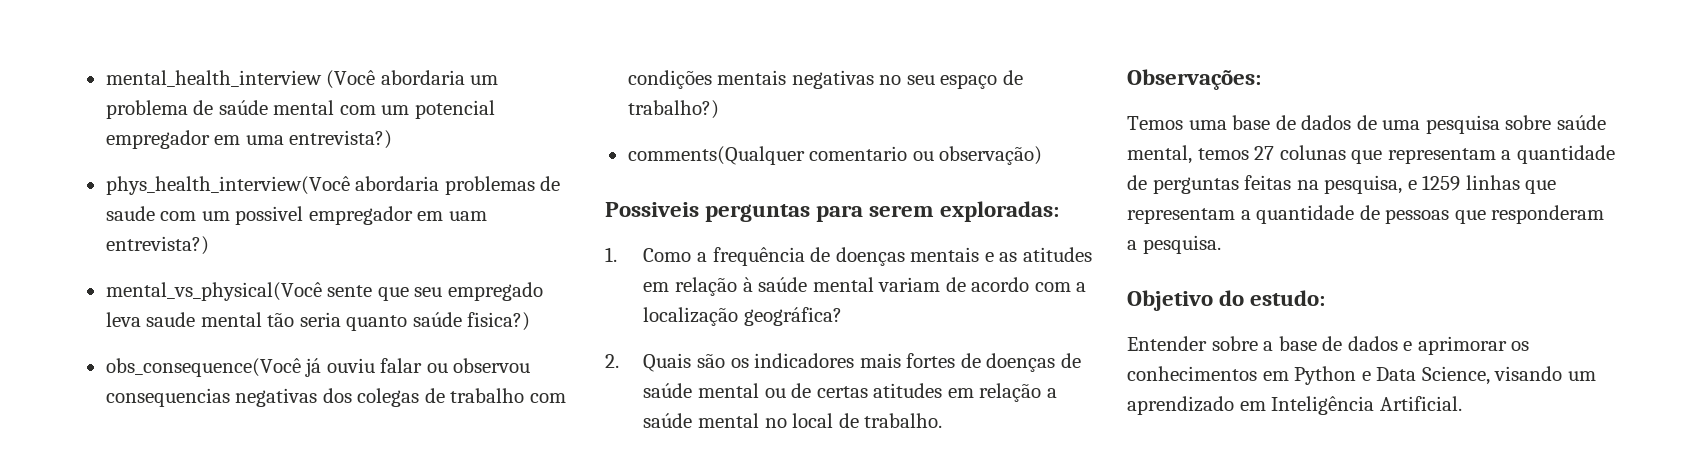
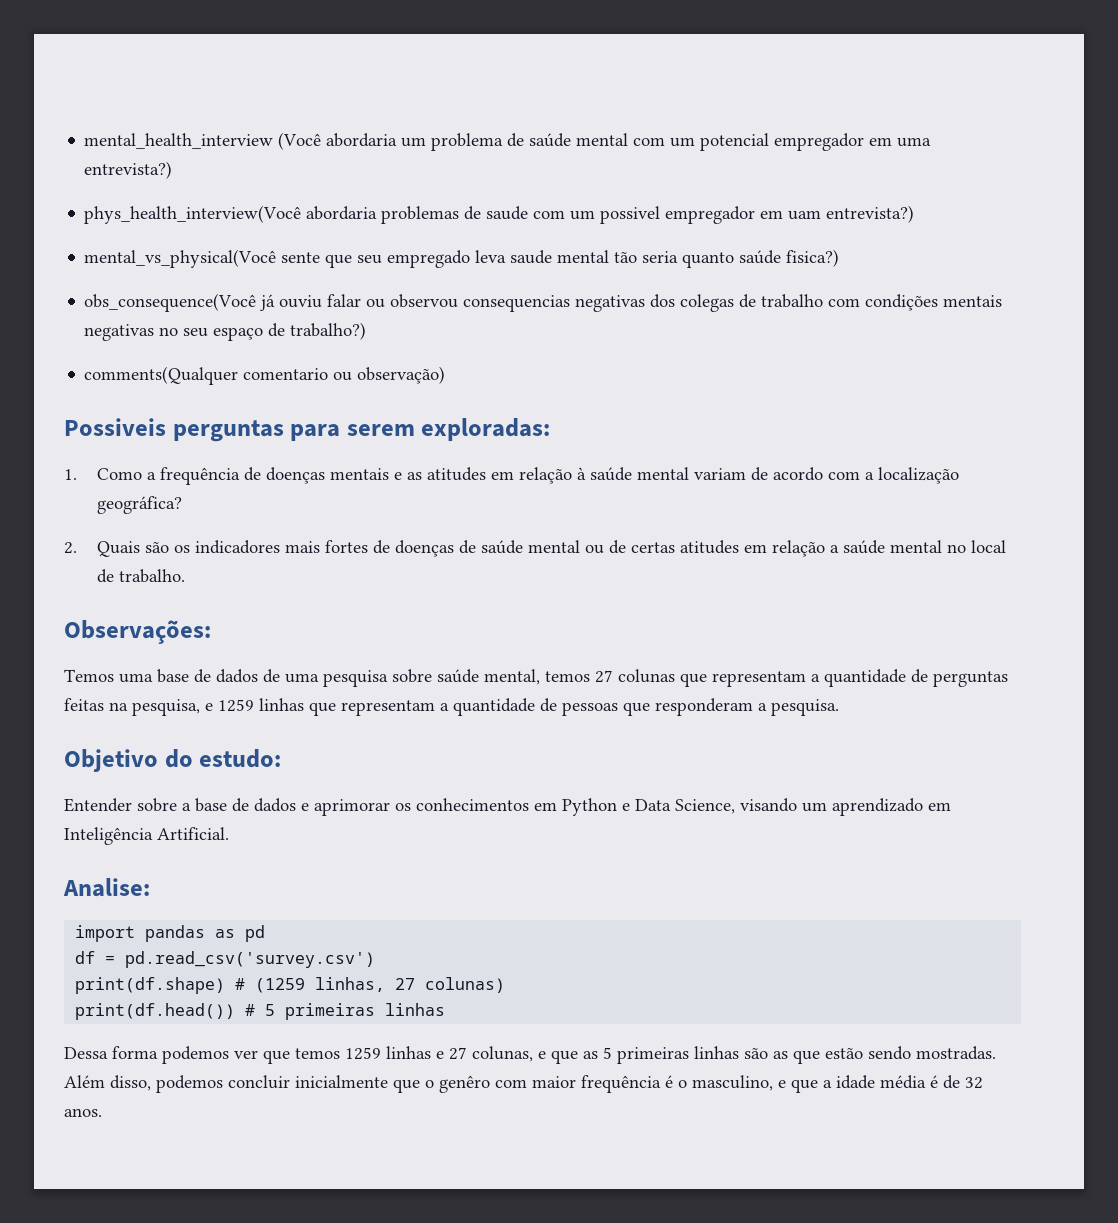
(1462, 403) none -> [63,878,150,897] [75,925,266,942] [75,951,376,968] [75,977,506,994] [75,1003,446,1020] [64,1046,996,1064] [64,1075,983,1093] [64,1108,102,1117] // Analise: // import pandas as pd // df = pd.read_csv('survey.csv') // print(df.shape) # (1259 linhas, 27 colunas) // print(df.head()) # 5 primeiras linhas // Dessa forma podemos ver que temos 1259 linhas e 27 colunas, e que as 5 primeiras linhas são as que estão sendo mostradas. Além disso, podemos concluir inicialmente que o genêro com maior frequência é o masculino, e que a idade média é de 32 anos.

